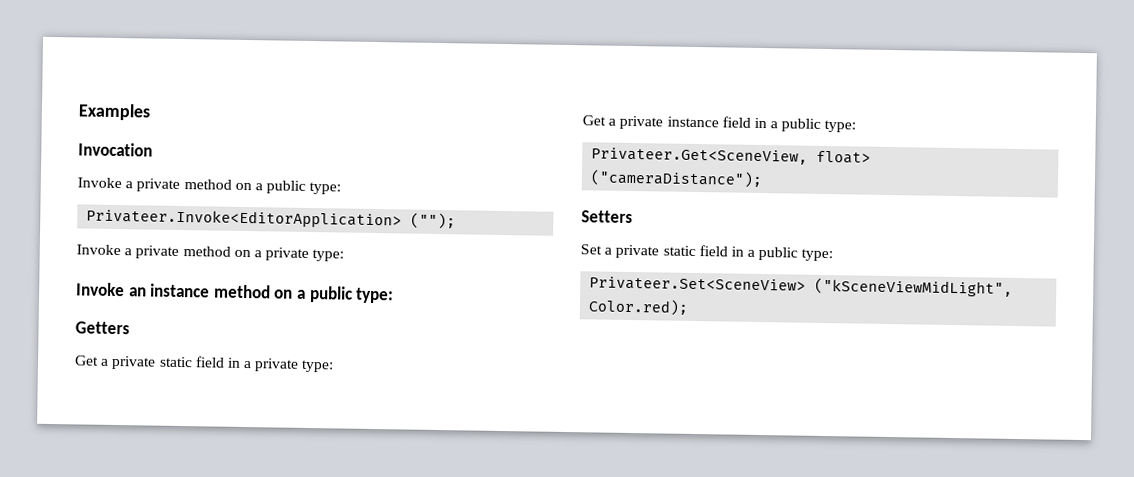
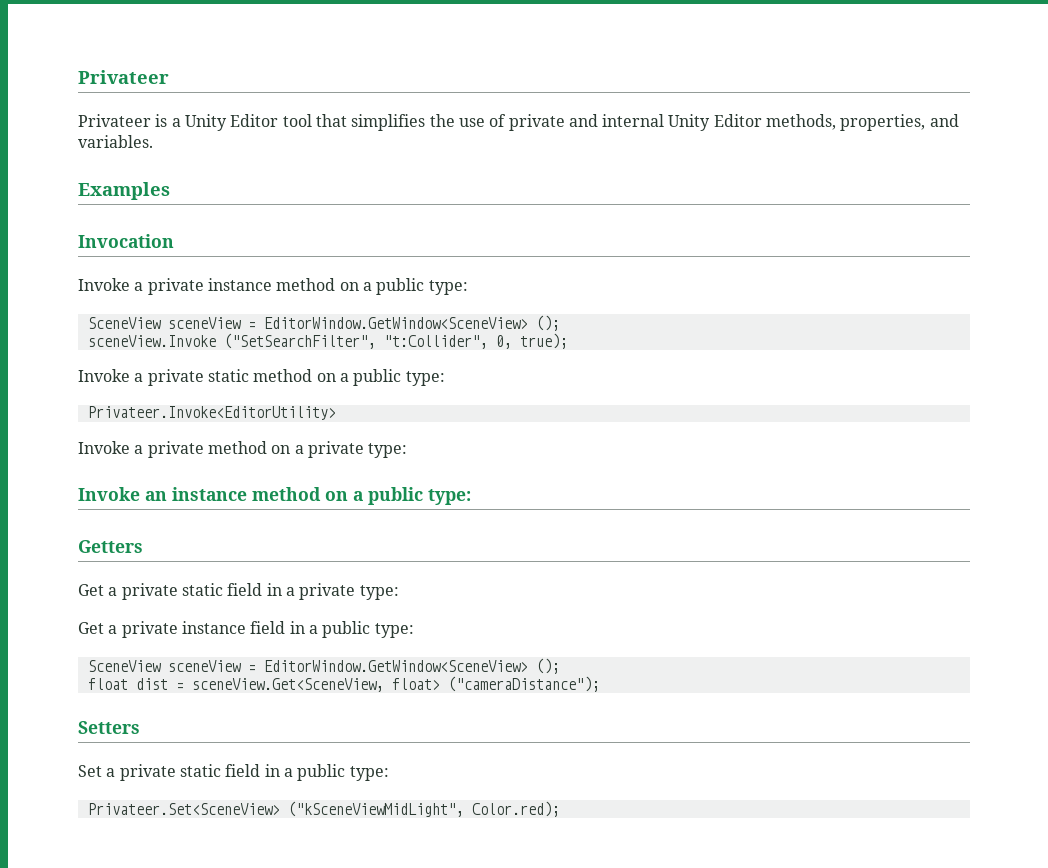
(78, 112) none -> [78,70,169,84] [78,114,959,131] [78,135,153,148] Privateer // Privateer is a Unity Editor tool that simplifies the use of private and internal Unity Editor methods, properties, and variables. //
[183,179,342,195] [86,208,457,230] method on a public type: // Privateer.Invoke<EditorApplication> (""); -> [207,278,468,295] [87,315,560,331] [87,333,568,349] [78,369,445,386] [87,406,336,420] instance method on a public type: // SceneView sceneView = EditorWindow.GetWindow<SceneView> (); // sceneView.Invoke ("SetSearchFilter", "t:Collider", 0, true); // Invoke a private static method on a public type: // Privateer.Invoke<EditorUtility>
[591,147,809,165] Privateer.Get<SceneView, -> [87,658,560,674] [87,678,384,692] SceneView sceneView = EditorWindow.GetWindow<SceneView> (); // float dist = sceneView.Get<SceneView,

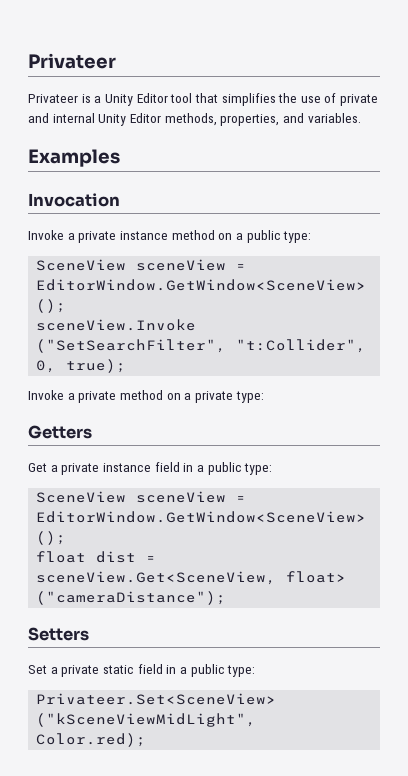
[78,369,445,386] [87,406,336,420] // Invoke a private static method on a public type: // Privateer.Invoke<EditorUtility> -> (127, 366) none
[78,487,471,505] [78,540,143,553] [78,583,399,600] Invoke an instance method on a public type: // Getters // Get a private static field in a private type: -> [28,425,92,439] Getters

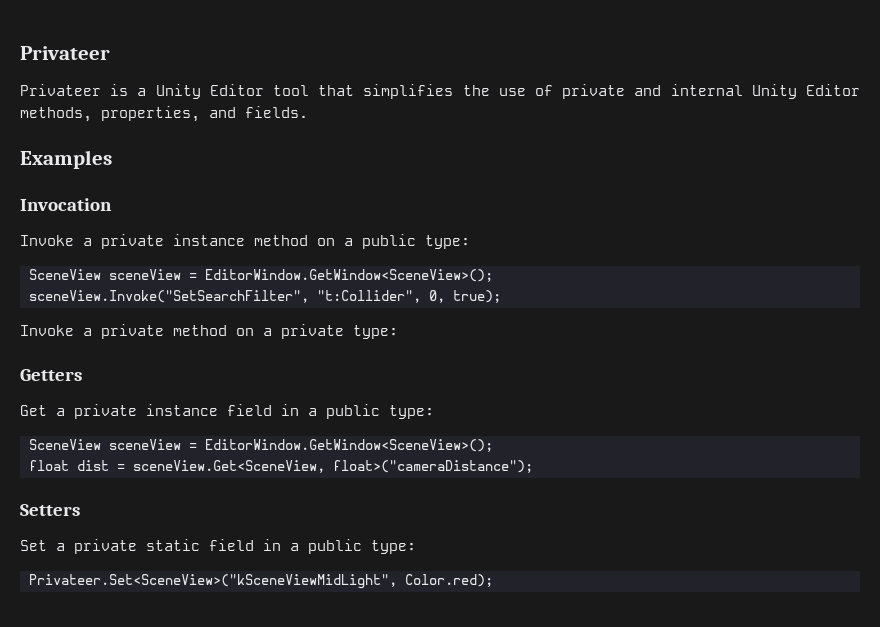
[307,113,361,123] variables. -> [245,106,308,118] fields.
[36,279,367,291] [36,299,67,313] [36,319,197,331] [36,339,227,353] EditorWindow.GetWindow<SceneView> (); // sceneView.Invoke ("SetSearchFilter", -> [204,269,493,282] [28,290,309,303] EditorWindow.GetWindow<SceneView>(); // sceneView.Invoke("SetSearchFilter",
[36,511,367,523] [36,531,67,545] EditorWindow.GetWindow<SceneView> (); -> [204,439,493,452] EditorWindow.GetWindow<SceneView>();
[286,571,347,583] [36,591,227,605] float> ("cameraDistance"); -> [332,460,533,473] float>("cameraDistance");
[36,693,277,705] [36,713,257,727] Privateer.Set<SceneView> ("kSceneViewMidLight", -> [28,574,397,589] Privateer.Set<SceneView>("kSceneViewMidLight",

